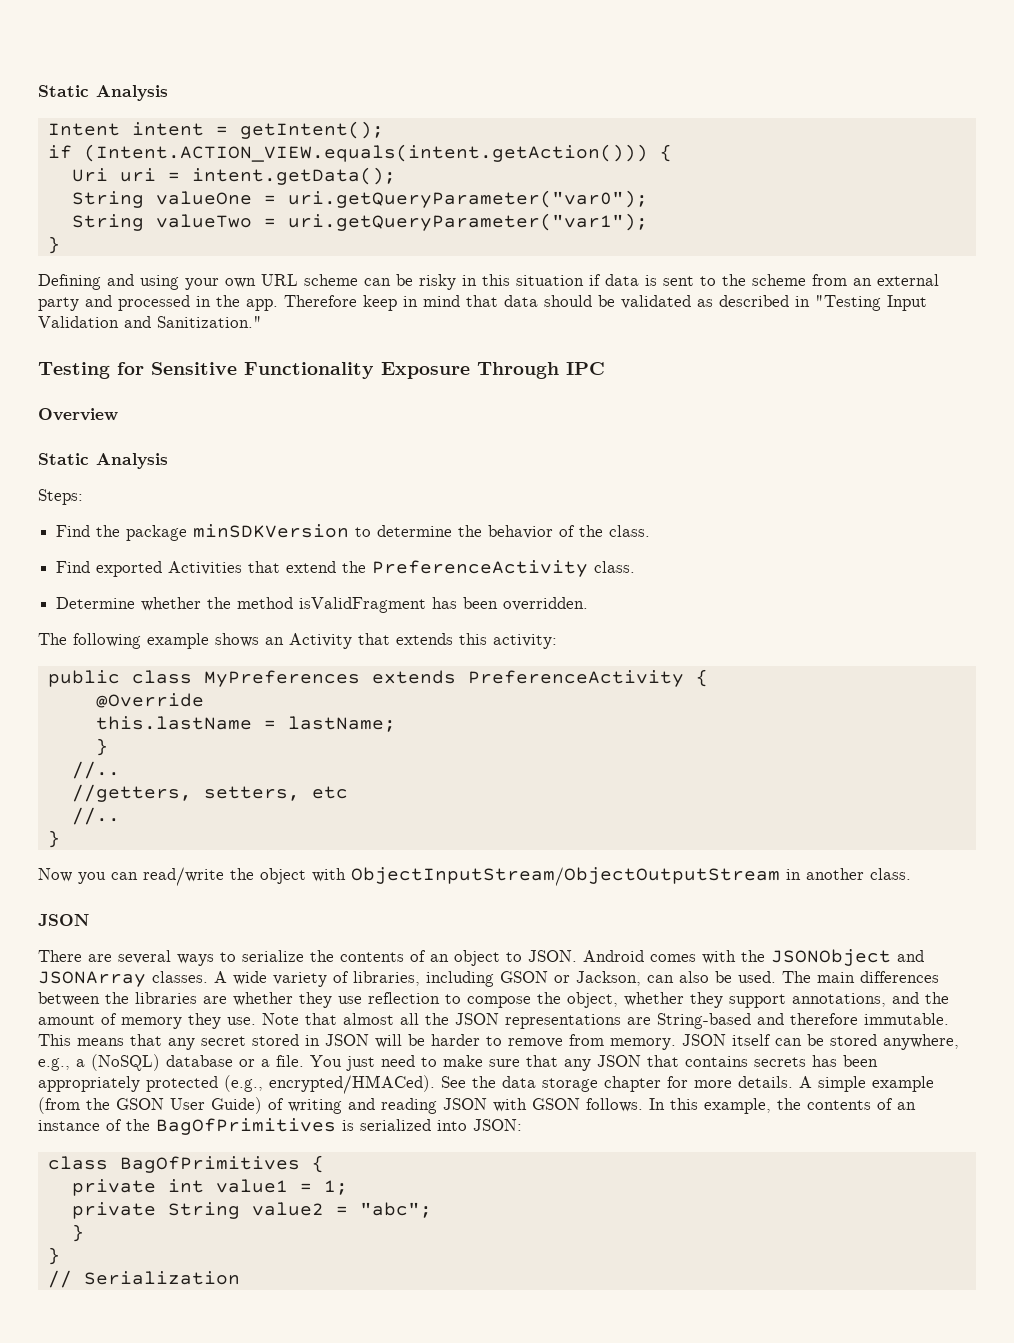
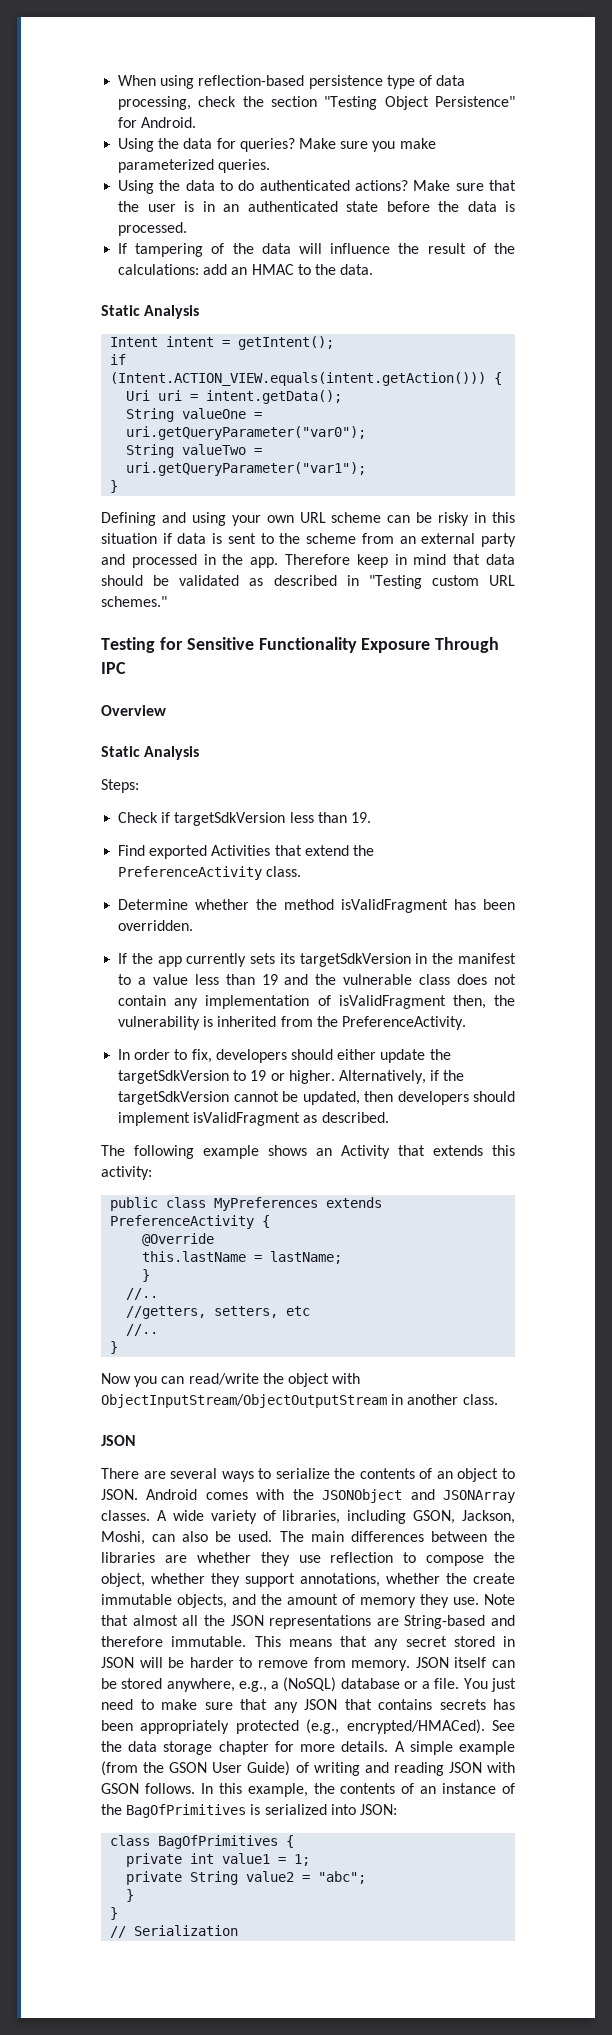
(38, 91) none -> [118,75,466,89] [118,96,515,110] [118,117,197,128] [118,138,436,152] [118,159,271,173] [118,180,516,194] [118,201,515,212] [118,222,188,236] [118,243,515,257] [118,264,374,275] When using reflection-based persistence type of data processing, check the section "Testing Object Persistence" for Android. // Using the data for queries? Make sure you make parameterized queries. // Using the data to do authenticated actions? Make sure that the user is in an authenticated state before the data is processed. // If tampering of the data will influence the result of the calculations: add an HMAC to the data. //
[887,295,927,311] [38,316,262,328] Input Validation and Sanitization." -> [431,575,515,586] [101,596,167,607] custom URL schemes."
[56,524,651,541] Find the package minSDKVersion to determine the behavior of the class. -> [118,812,371,826] Check if targetSdkVersion less than 19.
(589, 604) none -> [118,953,516,967] [118,974,516,985] [118,995,515,1009] [118,1016,466,1030] [118,1049,451,1063] [118,1070,465,1084] [118,1091,515,1105] [118,1112,389,1126] // If the app currently sets its targetSdkVersion in the manifest to a value less than 19 and the vulnerable class does not contain any implementation of isValidFragment then, the vulnerability is inherited from the PreferenceActivity. // In order to fix, developers should either update the targetSdkVersion to 19 or higher. Alternatively, if the targetSdkVersion cannot be updated, then developers should implement isValidFragment as described.
[500,971,641,986] GSON or Jackson, -> [413,1510,515,1524] [101,1531,145,1545] GSON, Jackson, Moshi,
(886, 1000) none -> [386,1573,515,1584] [101,1594,227,1608] whether the create immutable objects,

